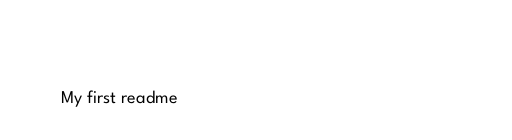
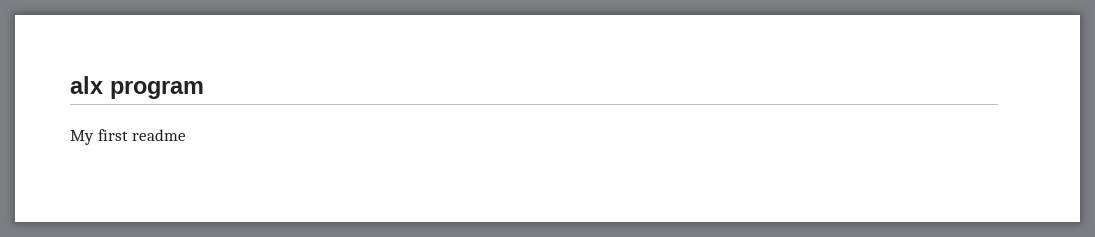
(61, 99) none -> [70,76,204,99] alx program //

